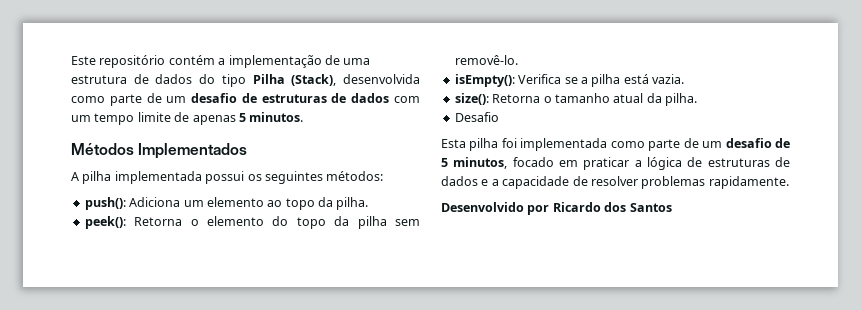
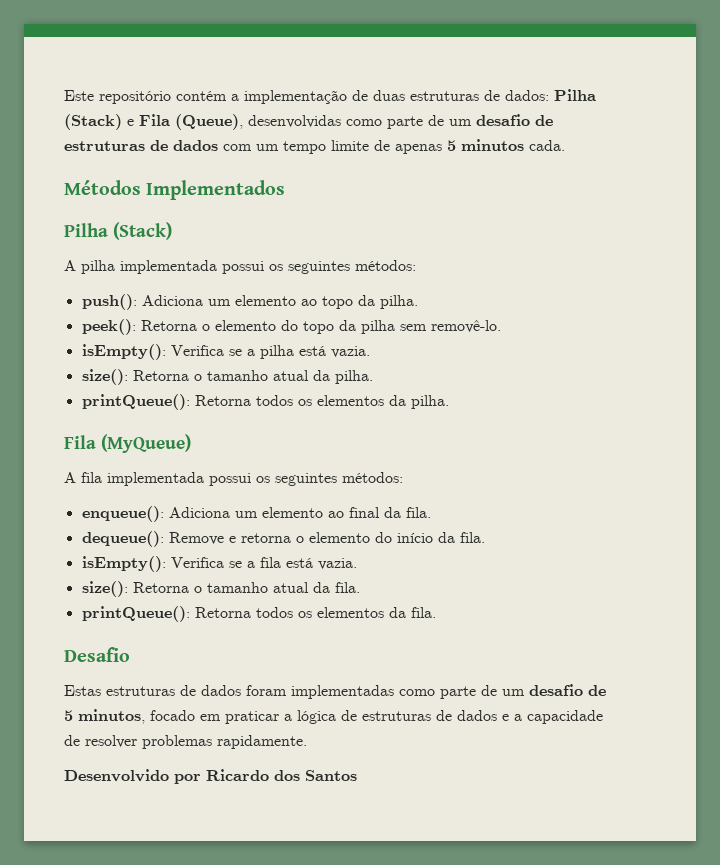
[343,58,371,65] [71,74,421,87] uma estrutura de dados do tipo Pilha (Stack), desenvolvida -> [373,89,596,101] [64,114,341,130] duas estruturas de dados: Pilha (Stack) e Fila (Queue), desenvolvidas
[249,112,304,122] minutos. -> [461,139,565,151] minutos cada.
(248, 151) none -> [64,222,172,240] // Pilha (Stack)
[454,112,499,122] [441,138,608,151] Desafio // Esta pilha foi implementada -> [81,394,449,410] [64,434,191,453] [64,472,403,486] [81,506,431,522] [81,531,485,547] [81,556,357,572] [81,581,360,597] [81,606,436,622] [64,647,130,662] [64,685,394,699] printQueue(): Retorna todos os elementos da pilha. // Fila (MyQueue) // A fila implementada possui os seguintes métodos: // enqueue(): Adiciona um elemento ao final da fila. // dequeue(): Remove e retorna o elemento do início da fila. // isEmpty(): Verifica se a fila está vazia. // size(): Retorna o tamanho atual da fila. // printQueue(): Retorna todos os elementos da fila. // Desafio // Estas estruturas de dados foram implementadas

